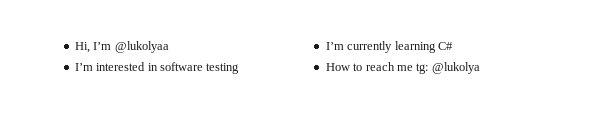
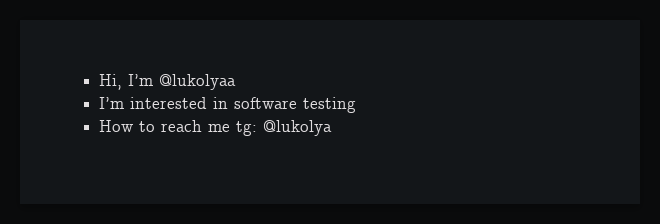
[325,41,453,53] // I’m currently learning C# -> (357, 105) none

